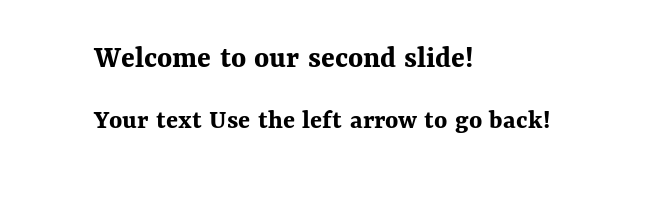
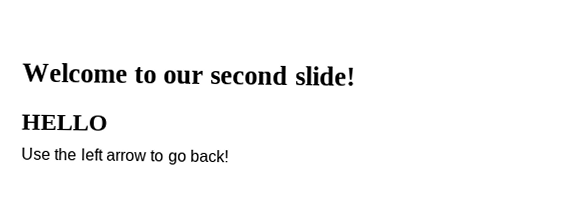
[93,112,202,128] Your text -> [21,114,108,131] HELLO //

